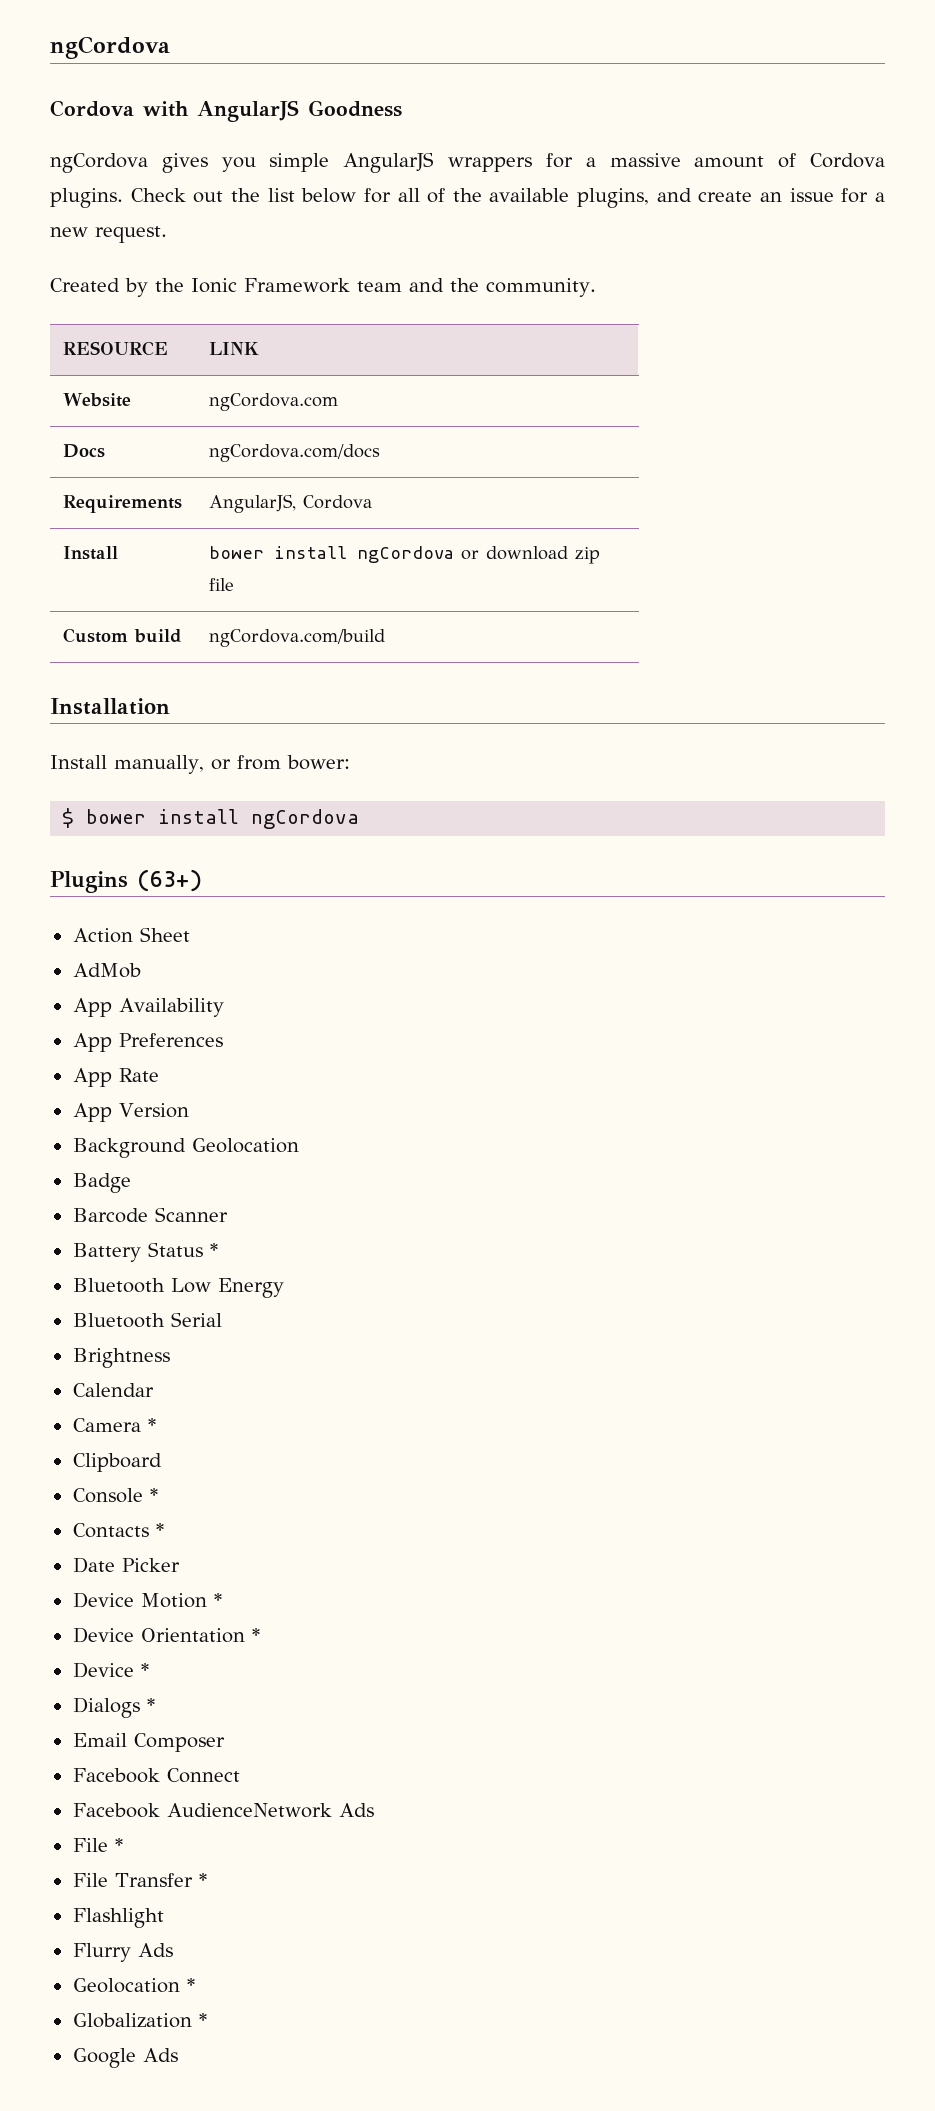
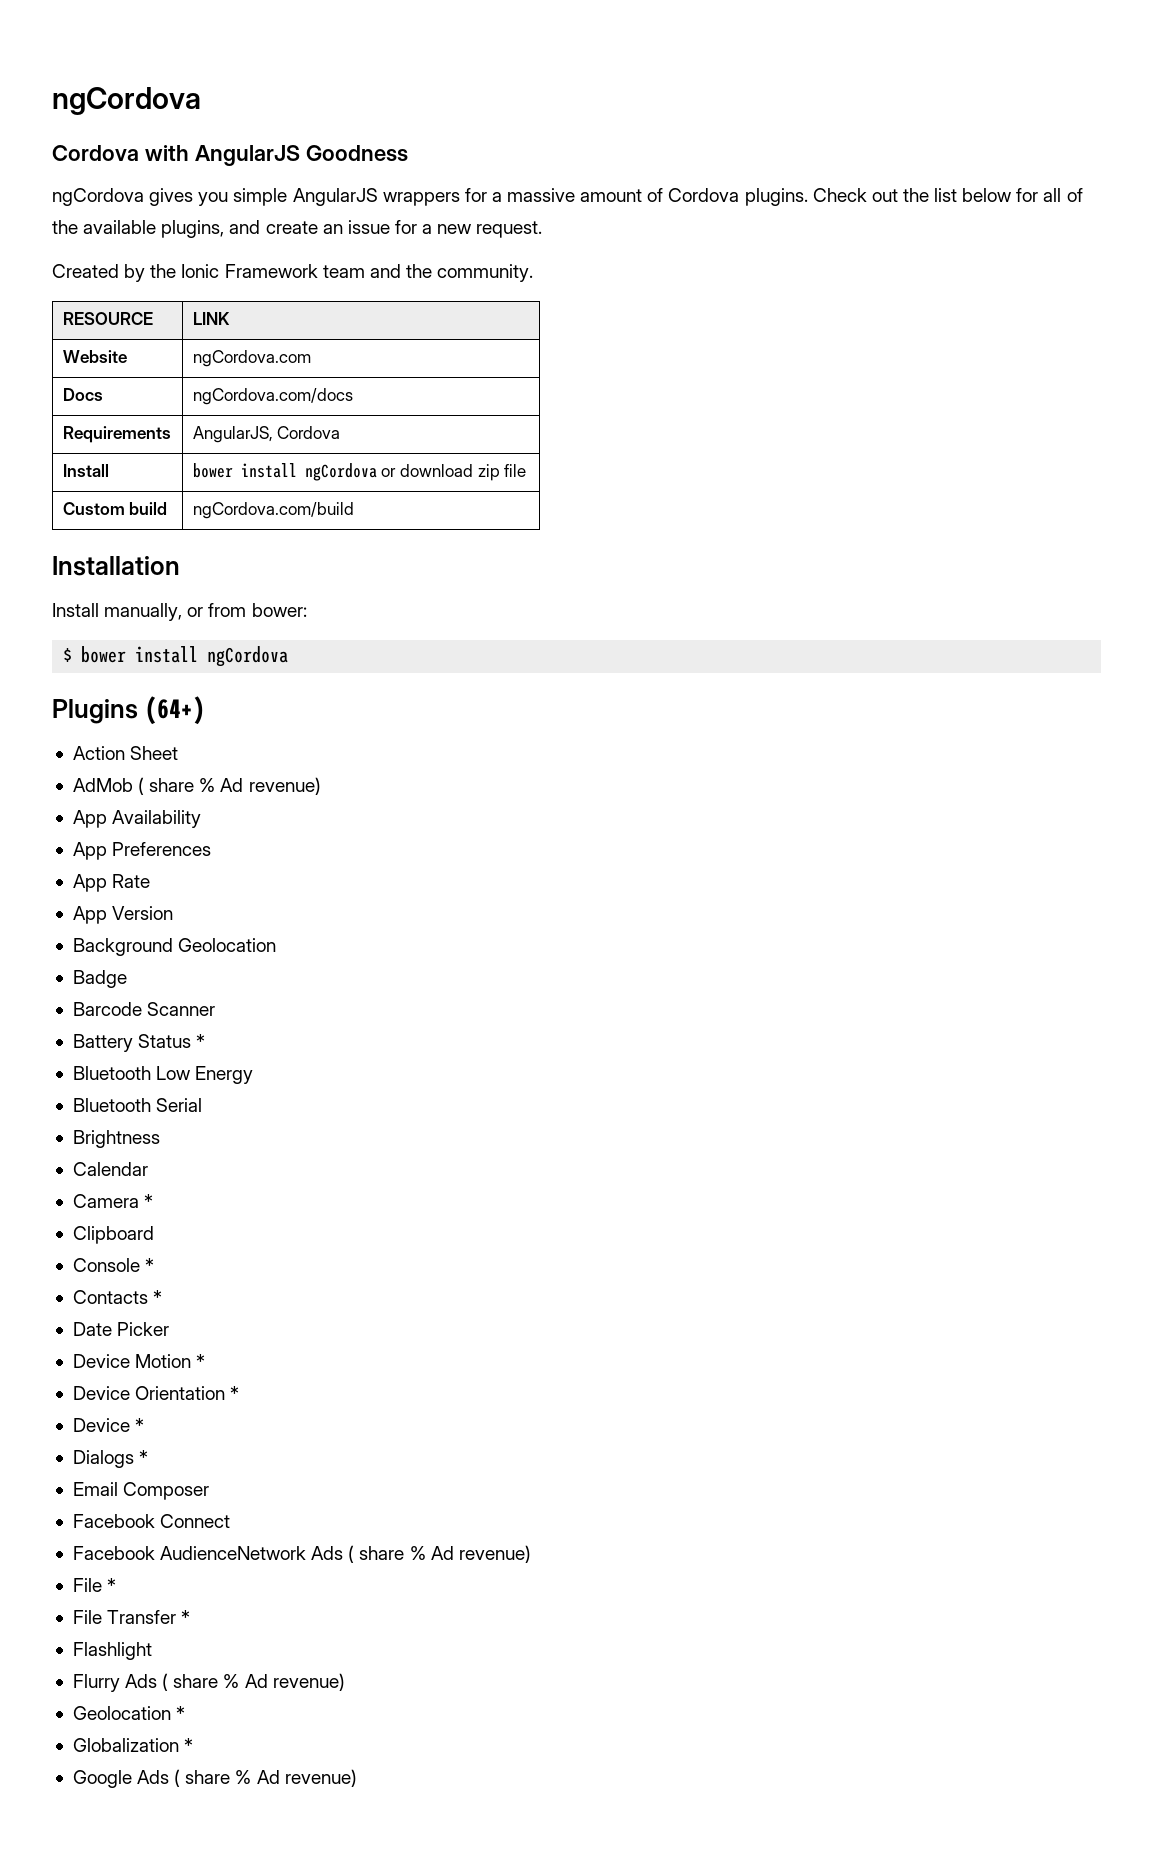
[137,869,202,892] (63+) -> [144,696,205,725] (64+)
(141, 970) none -> [138,777,321,795] ( share % Ad revenue)
(374, 1810) none -> [348,1545,531,1563] ( share % Ad revenue)
(173, 1950) none -> [162,1673,345,1691] ( share % Ad revenue)
(178, 2055) none -> [174,1769,357,1787] ( share % Ad revenue)

